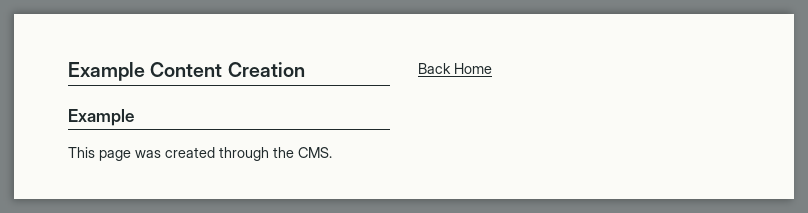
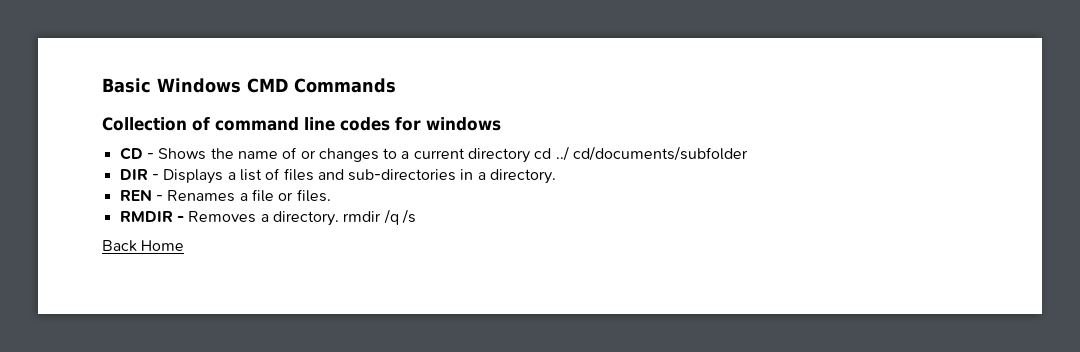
[68,62,305,81] [68,109,134,126] [68,147,332,161] Example Content Creation // Example // This page was created through the CMS. -> [102,78,396,93] [102,117,501,131] [119,146,749,163] [119,168,557,184] [119,189,331,202] [119,209,416,226] Basic Windows CMD Commands // Collection of command line codes for windows // CD - Shows the name of or changes to a current directory cd ../ cd/documents/subfolder // DIR - Displays a list of files and sub-directories in a directory. // REN - Renames a file or files. // RMDIR - Removes a directory. rmdir /q /s

